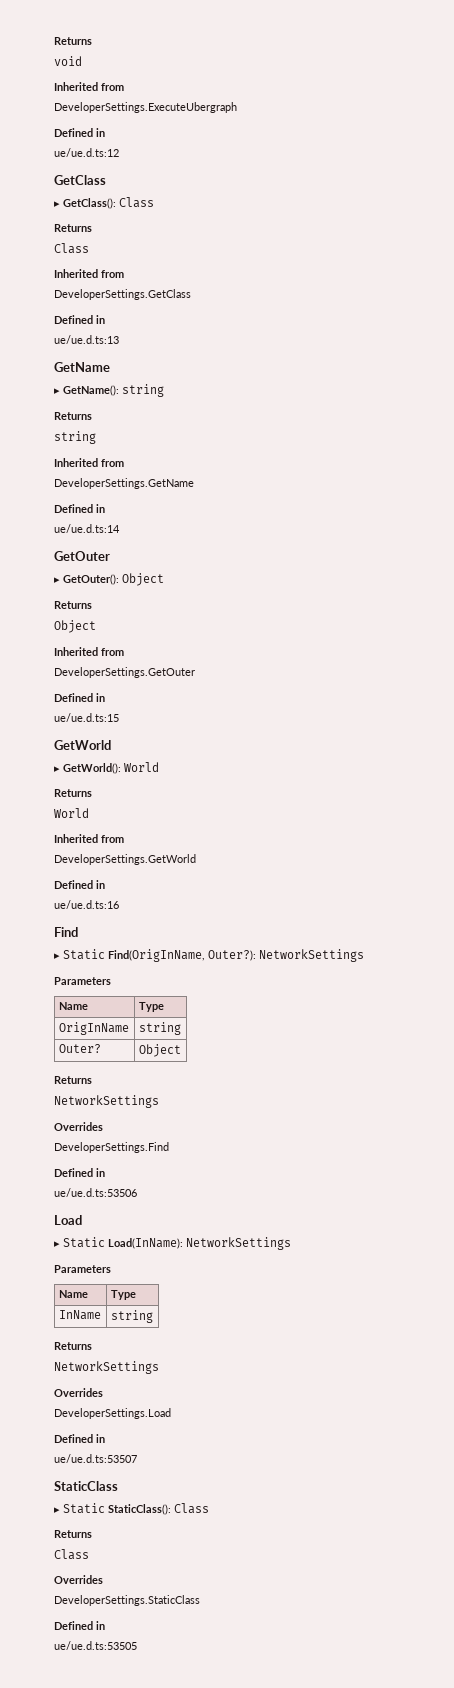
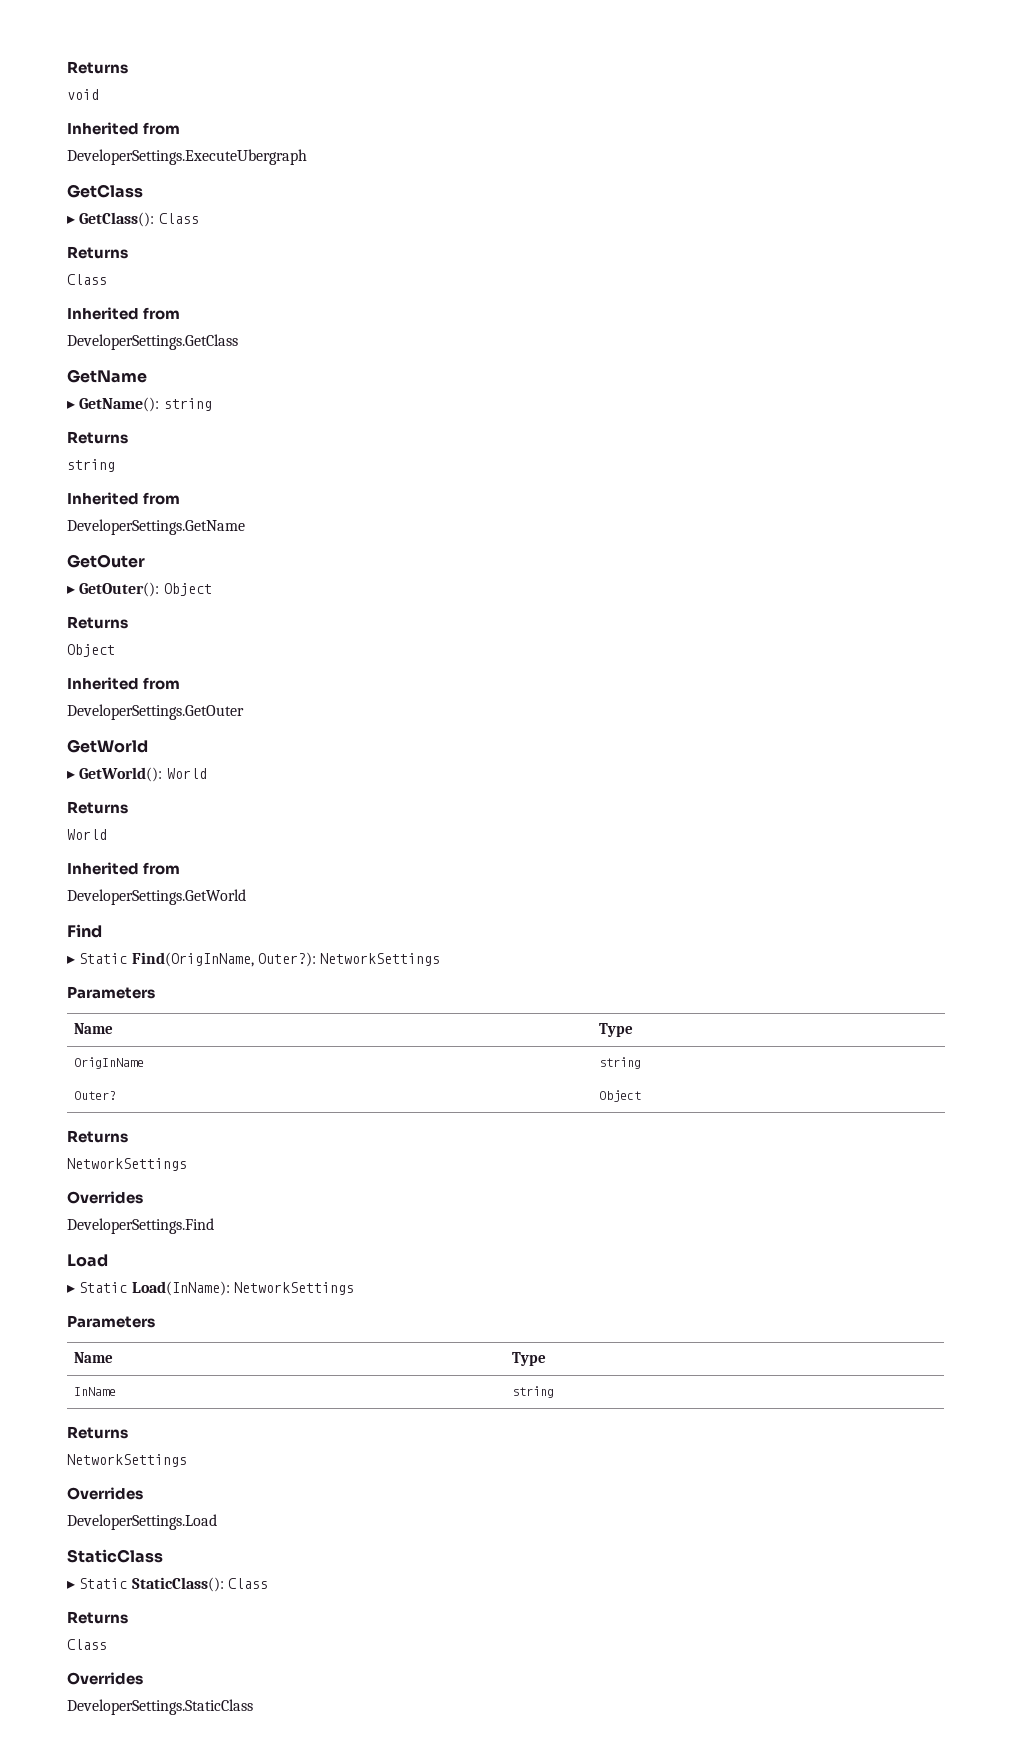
[54,128,105,137] [54,148,119,157] // Defined in // ue/ue.d.ts:12 -> (307, 157) none
[54,315,105,324] [54,335,119,344] // Defined in // ue/ue.d.ts:13 -> (238, 342) none
[54,504,105,513] [54,524,120,533] // Defined in // ue/ue.d.ts:14 -> (245, 527) none
[54,693,105,702] [54,713,119,722] // Defined in // ue/ue.d.ts:15 -> (244, 712) none
[54,880,105,889] [54,900,119,909] // Defined in // ue/ue.d.ts:16 -> (246, 897) none
[54,1168,105,1177] [54,1188,137,1197] // Defined in // ue/ue.d.ts:53506 -> (214, 1226) none
[54,1434,105,1443] [54,1454,137,1463] // Defined in // ue/ue.d.ts:53507 -> (217, 1522) none
[54,1621,105,1630] [54,1641,137,1650] // Defined in // ue/ue.d.ts:53505 -> (253, 1707) none

